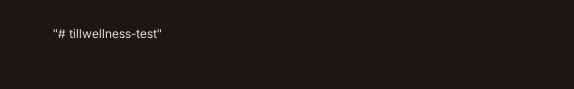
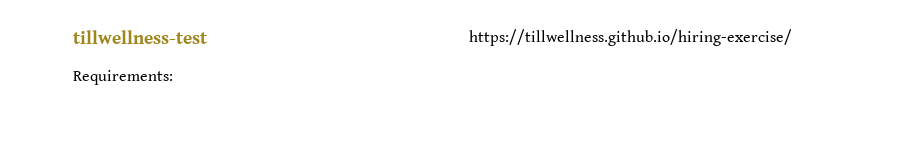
[53,28,163,39] "# tillwellness-test" -> [73,30,208,44] [73,70,173,85] [469,29,792,46] tillwellness-test // Requirements: https://tillwellness.github.io/hiring-exercise/

